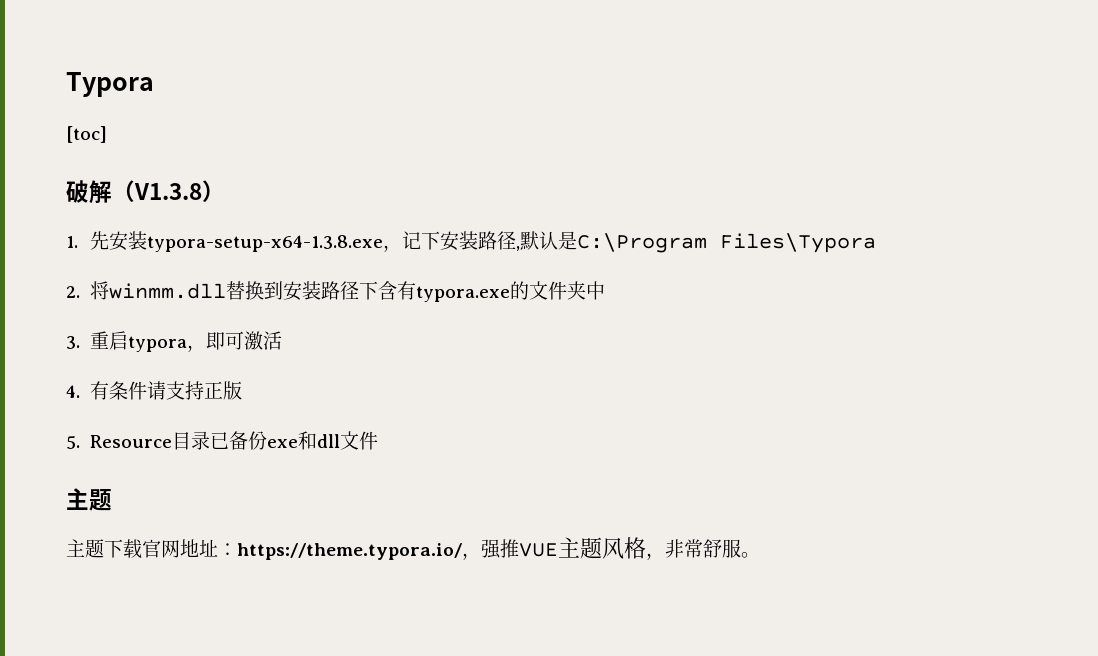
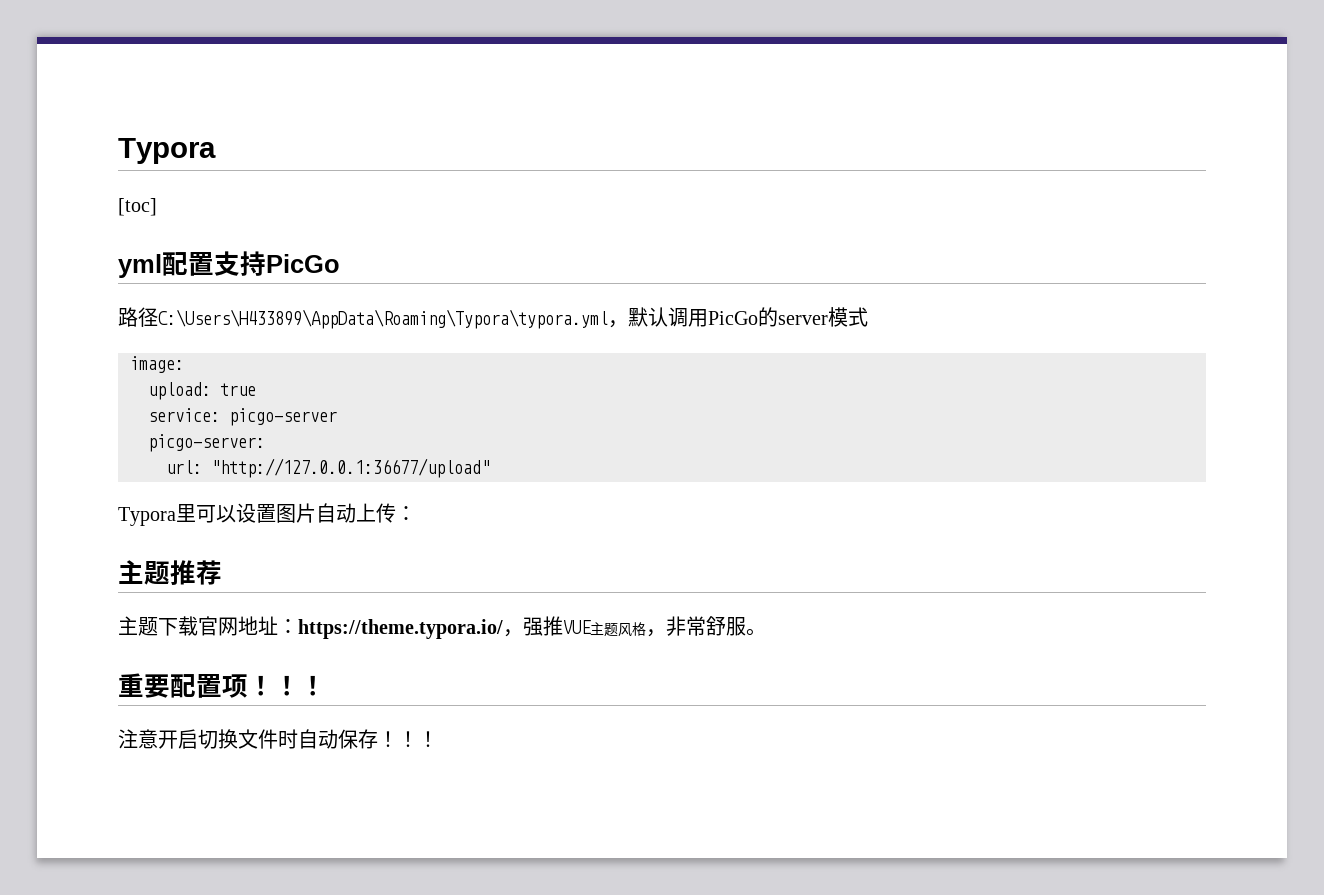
[66,180,225,204] [66,231,877,253] [66,281,606,302] [66,331,283,352] [66,381,243,400] [66,431,379,450] [66,488,112,511] 破解（V1.3.8） // 1.先安装typora-setup-x64-1.3.8.exe，记下安装路径,默认是C:\Program Files\Typora // 2.将winmm.dll替换到安装路径下含有typora.exe的文件夹中 // 3.重启typora，即可激活 // 4.有条件请支持正版 // 5. Resource目录已备份exe和dll文件 // 主题 -> [118,251,340,278] [118,307,868,329] [130,356,184,373] [148,382,256,400] [148,408,337,426] [148,434,265,452] [166,458,490,478] [118,503,416,526] [118,560,222,585] yml配置支持PicGo // 路径C:\Users\H433899\AppData\Roaming\Typora\typora.yml，默认调用PicGo的server模式 // image: // upload: true // service: picgo-server // picgo-server: // url: "http://127.0.0.1:36677/upload" // Typora里可以设置图片自动上传： // 主题推荐
(760, 555) none -> [118,673,326,698] [118,729,438,749] // 重要配置项！！！ // 注意开启切换文件时自动保存！！！

